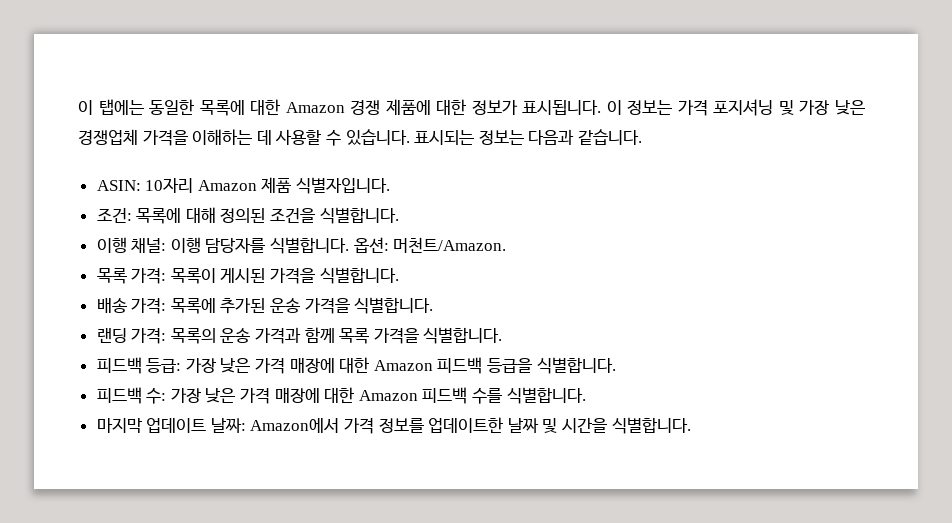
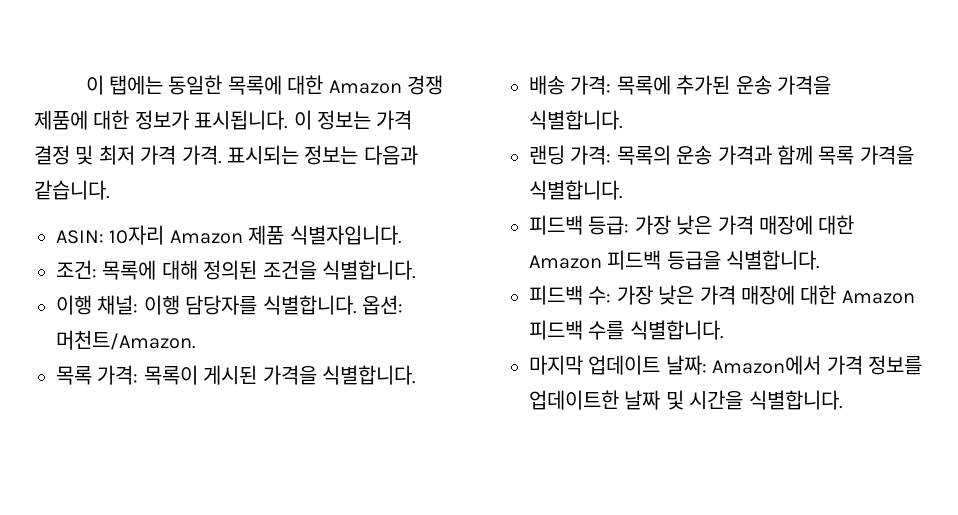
[713,99,865,116] [78,129,410,146] 포지셔닝 및 가장 낮은 경쟁업체 가격을 이해하는 데 사용할 수 있습니다. -> [34,145,222,165] 결정 및 최저 가격 가격.

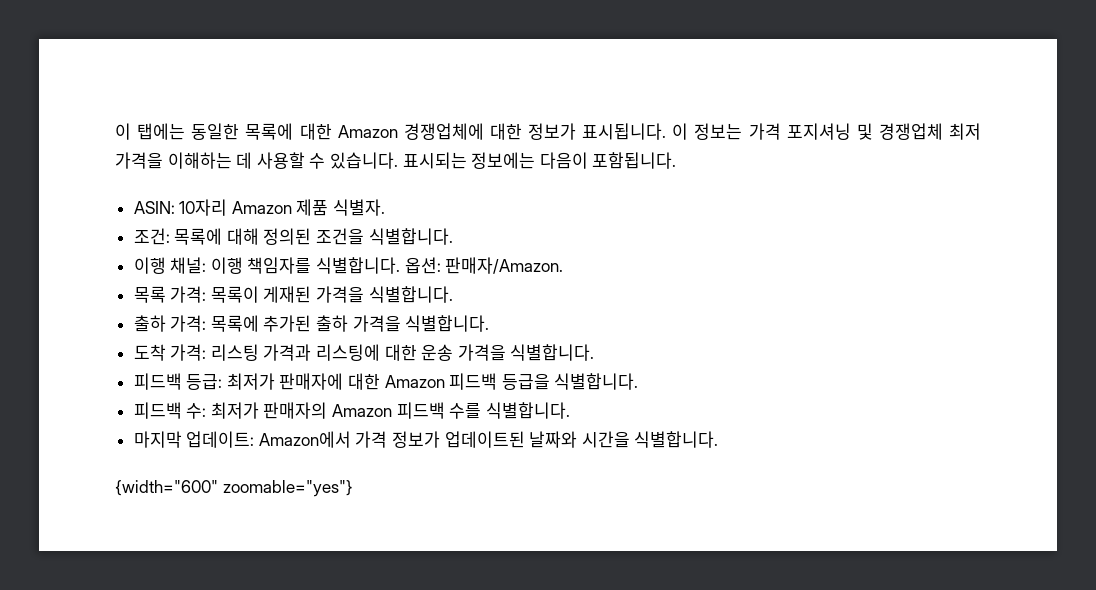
[406,75,443,95] [34,110,88,130] 경쟁 제품에 -> [403,123,484,140] 경쟁업체에
[34,145,418,165] [34,180,110,200] 결정 및 최저 가격 가격. 표시되는 정보는 다음과 같습니다. -> [786,123,981,140] [115,152,677,169] 포지셔닝 및 경쟁업체 최저 가격을 이해하는 데 사용할 수 있습니다. 표시되는 정보에는 다음이 포함됩니다.
[289,225,402,245] 식별자입니다. -> [333,199,386,216] 식별자.
[185,295,258,315] 담당자를 -> [247,257,312,274] 책임자를
[56,330,196,350] 머천트/Amazon. -> [445,257,564,274] 판매자/Amazon.
[203,365,416,385] [529,75,565,95] 게시된 가격을 식별합니다. // 배송 -> [263,286,453,303] [133,315,166,332] 게재된 가격을 식별합니다. // 출하
[735,75,831,95] [529,110,623,130] [529,145,855,165] 운송 가격을 식별합니다. // 랜딩 가격: 목록의 운송 가격과 함께 목록 -> [316,315,490,332] [133,344,454,361] 출하 가격을 식별합니다. // 도착 가격: 리스팅 가격과 리스팅에 대한 운송
[634,215,813,235] 가장 낮은 가격 매장에 -> [226,373,344,390] 최저가 판매자에
[616,285,837,305] 가장 낮은 가격 매장에 대한 -> [210,402,328,419] 최저가 판매자의
[588,355,922,375] [529,390,684,410] 업데이트 날짜: Amazon에서 가격 정보를 업데이트한 날짜 및 -> [186,431,578,448] 업데이트: Amazon에서 가격 정보가 업데이트된 날짜와
(843, 400) none -> [115,480,353,497] // {width="600" zoomable="yes"}

